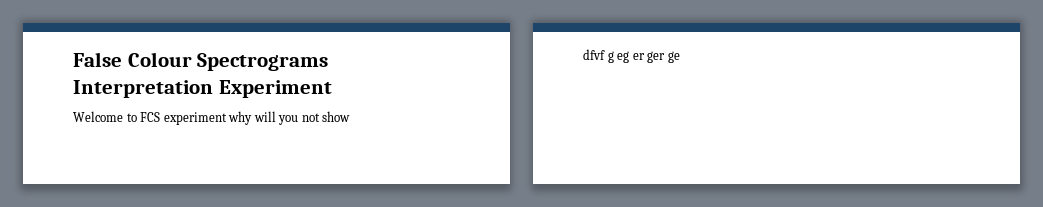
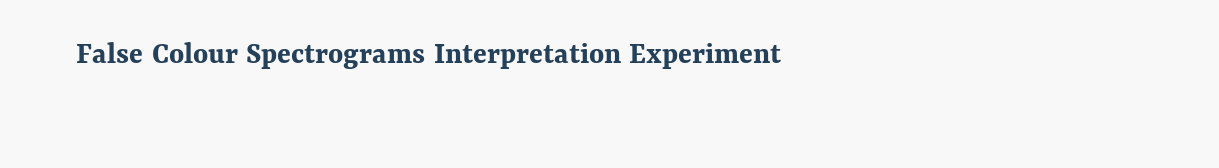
[73,111,351,125] [583,49,680,63] // Welcome to FCS experiment why will you not show // dfvf g eg er ger ge -> (782, 56) none

